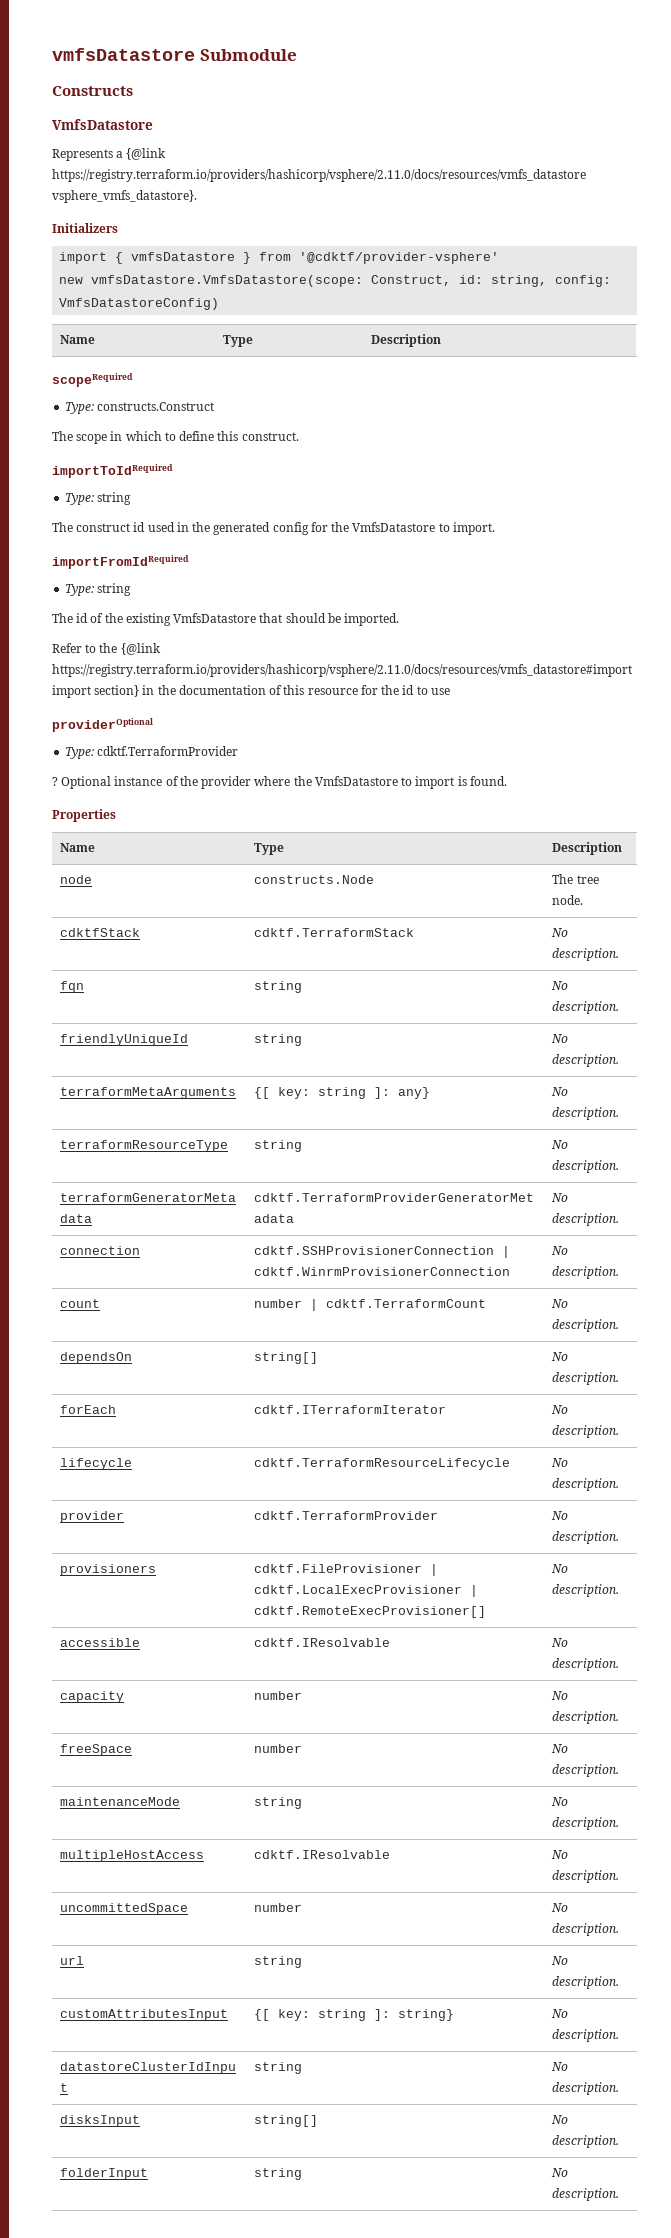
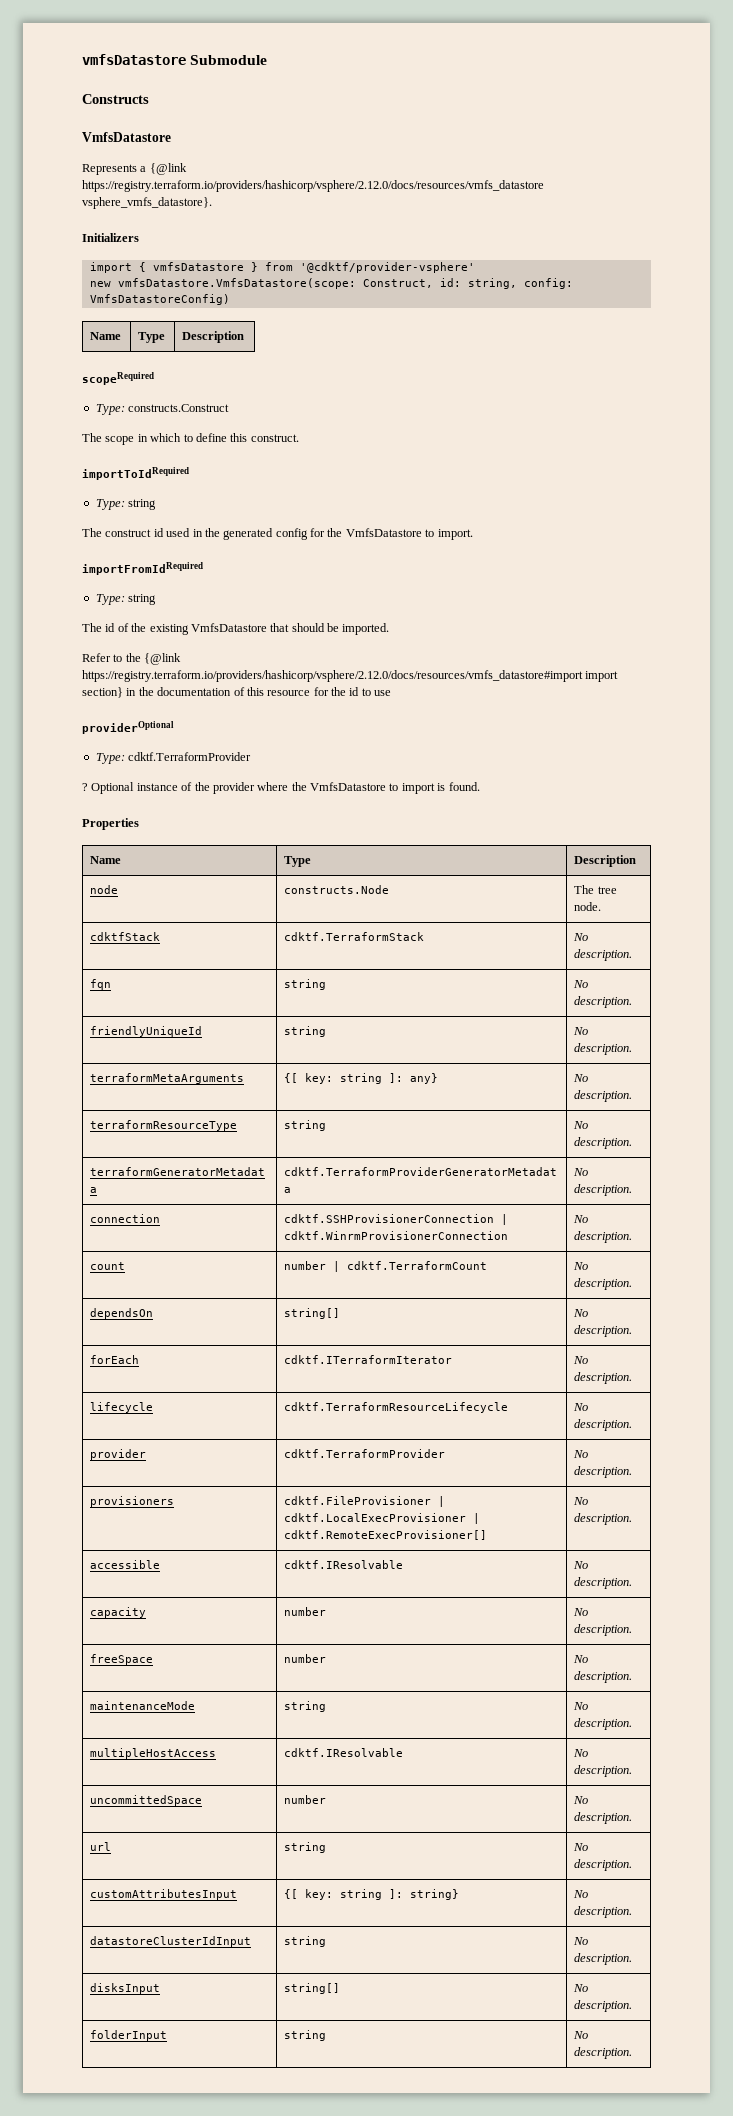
[52,169,586,182] https://registry.terraform.io/providers/hashicorp/vsphere/2.11.0/docs/resources/vmfs_datastore -> [82,180,544,192] https://registry.terraform.io/providers/hashicorp/vsphere/2.12.0/docs/resources/vmfs_datastore
[52,664,632,677] https://registry.terraform.io/providers/hashicorp/vsphere/2.11.0/docs/resources/vmfs_datastore#import -> [82,670,583,682] https://registry.terraform.io/providers/hashicorp/vsphere/2.12.0/docs/resources/vmfs_datastore#import

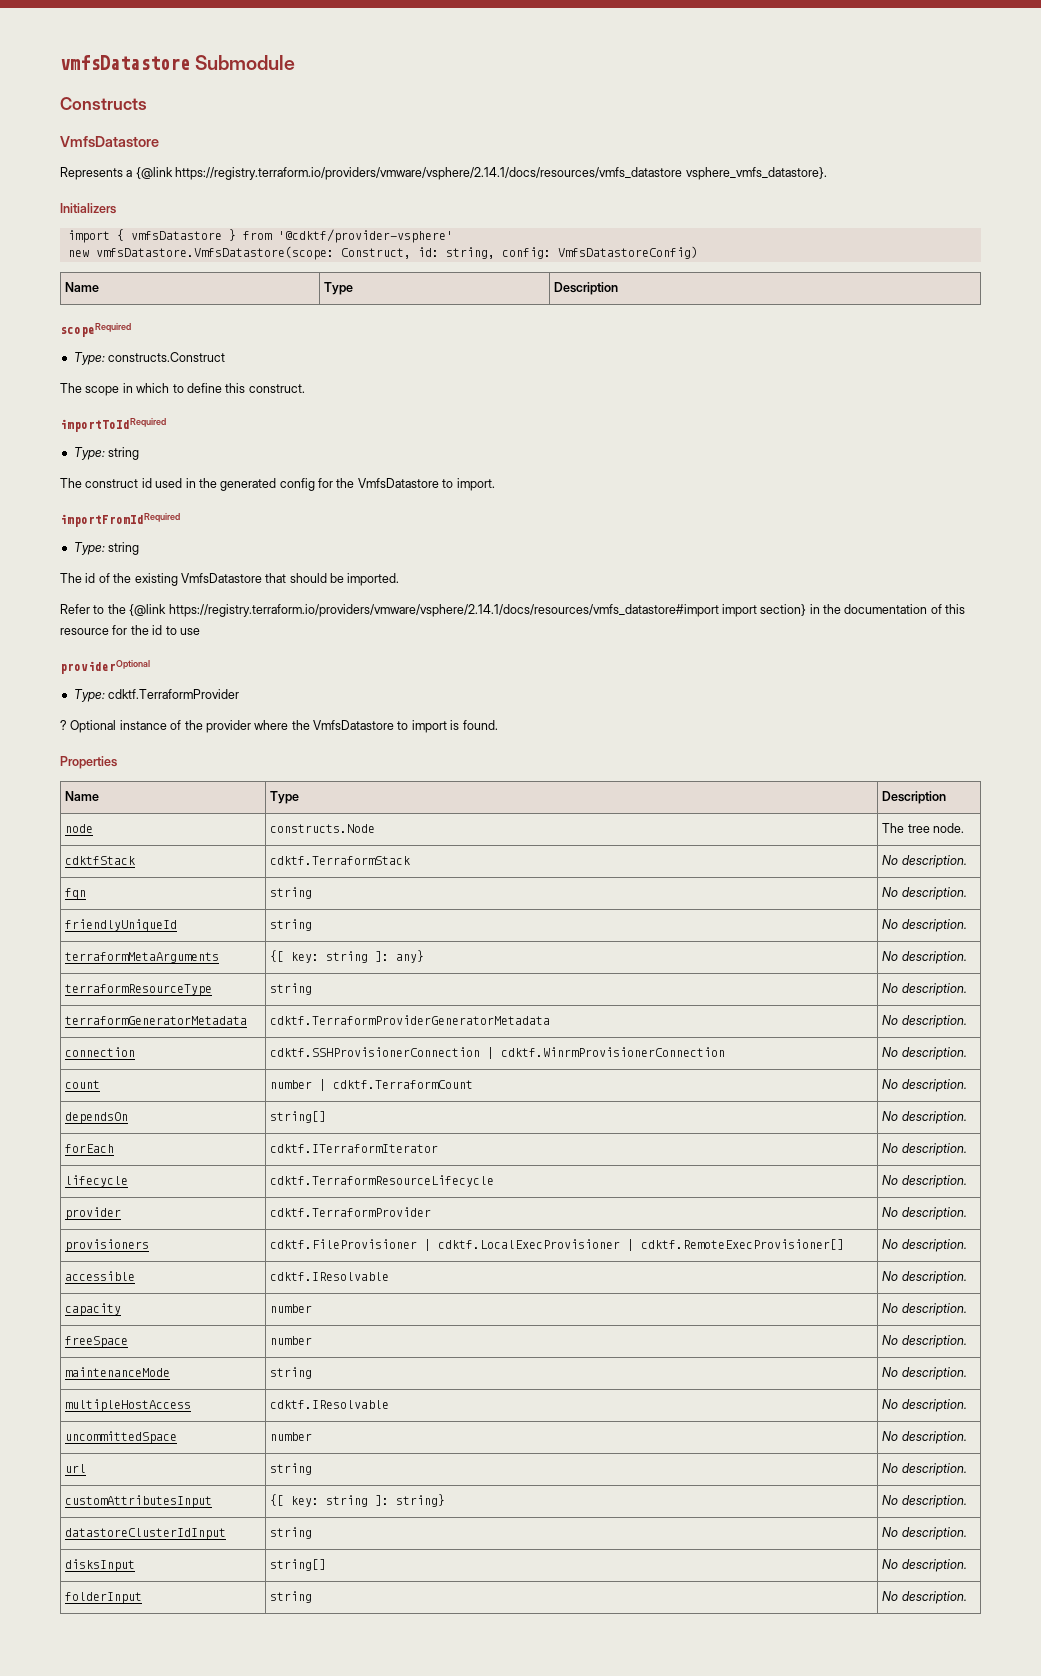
[82,180,544,192] https://registry.terraform.io/providers/hashicorp/vsphere/2.12.0/docs/resources/vmfs_datastore -> [175,167,683,180] https://registry.terraform.io/providers/vmware/vsphere/2.14.1/docs/resources/vmfs_datastore
[82,670,583,682] https://registry.terraform.io/providers/hashicorp/vsphere/2.12.0/docs/resources/vmfs_datastore#import -> [168,604,719,617] https://registry.terraform.io/providers/vmware/vsphere/2.14.1/docs/resources/vmfs_datastore#import

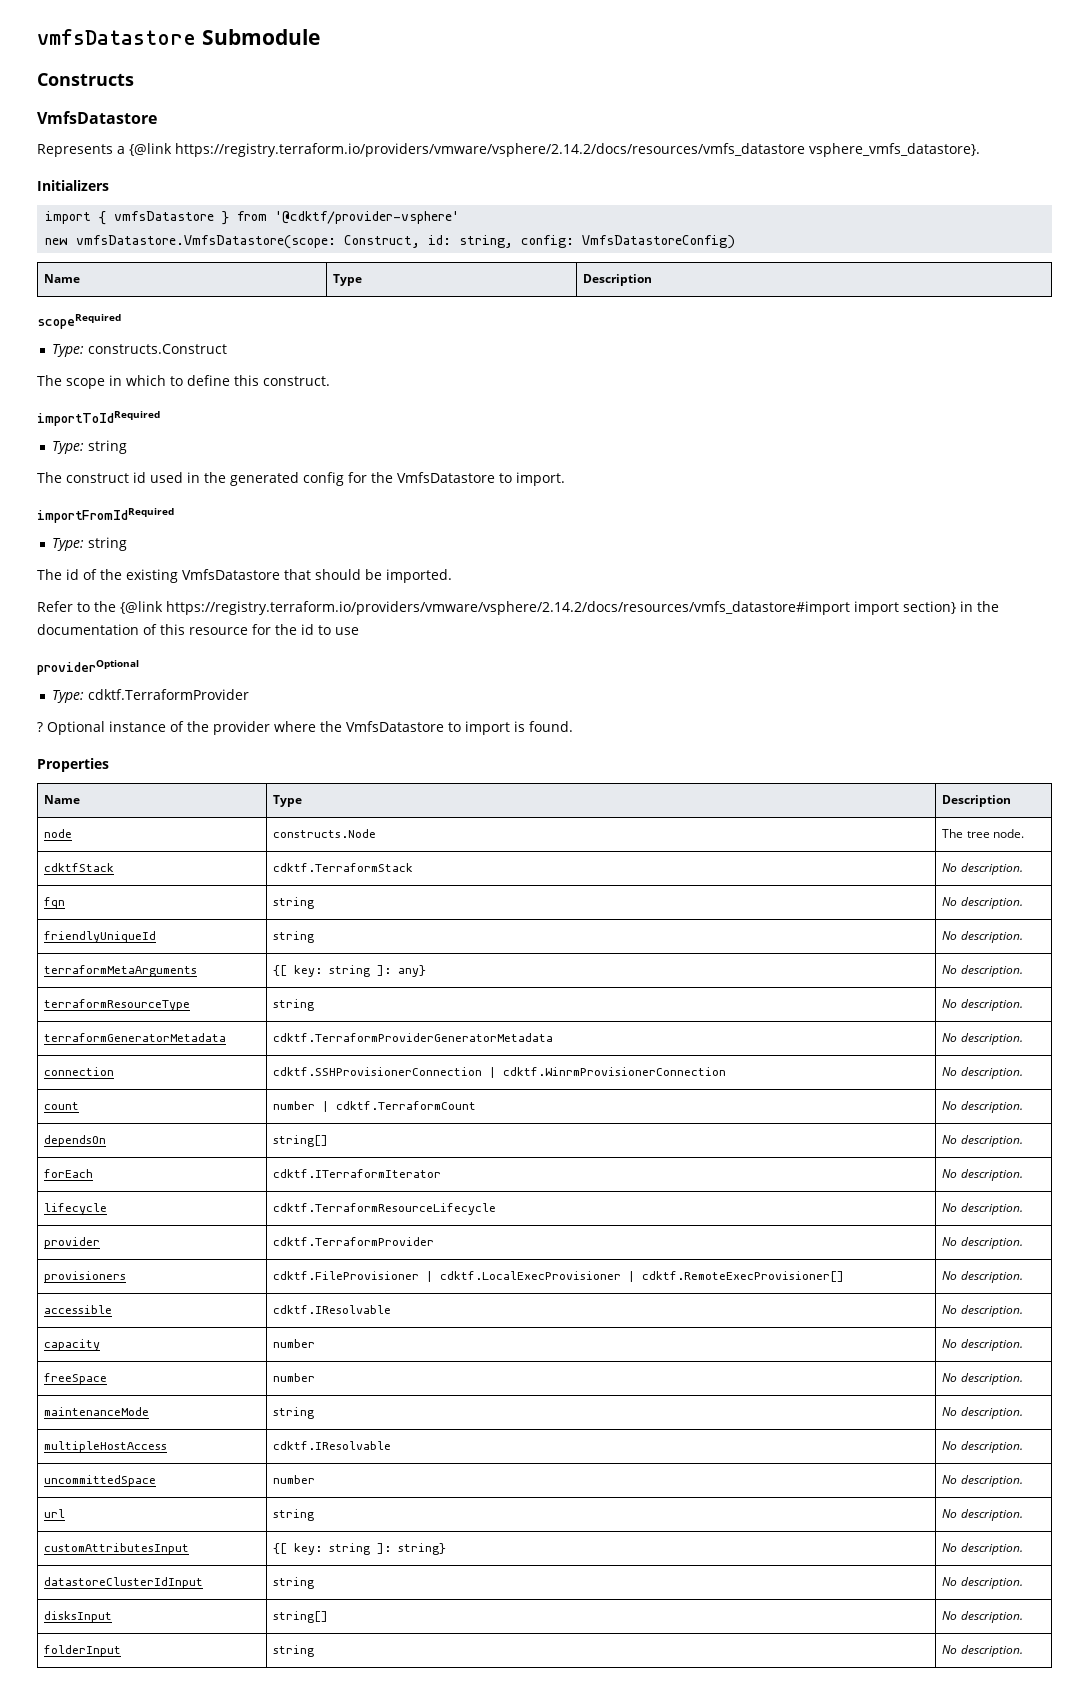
[175,167,683,180] https://registry.terraform.io/providers/vmware/vsphere/2.14.1/docs/resources/vmfs_datastore -> [175,143,805,157] https://registry.terraform.io/providers/vmware/vsphere/2.14.2/docs/resources/vmfs_datastore
[168,604,719,617] https://registry.terraform.io/providers/vmware/vsphere/2.14.1/docs/resources/vmfs_datastore#import -> [166,601,850,615] https://registry.terraform.io/providers/vmware/vsphere/2.14.2/docs/resources/vmfs_datastore#import

